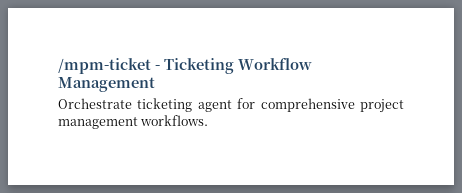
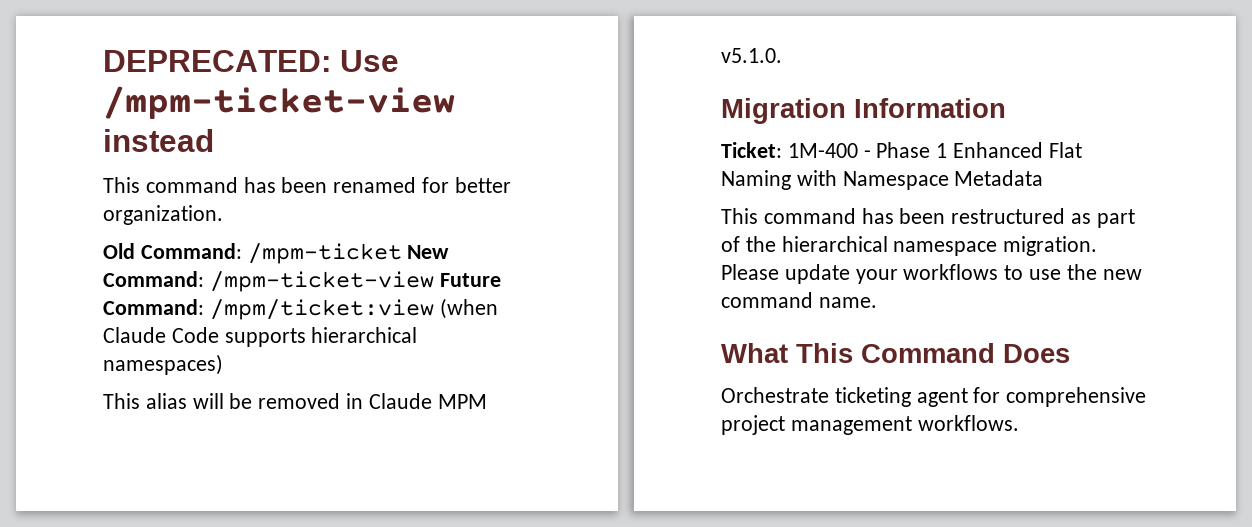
[58,58,312,74] [58,77,155,92] /mpm-ticket - Ticketing Workflow Management -> [103,50,399,72] [103,86,455,120] [103,129,214,152] [103,177,511,193] [103,205,223,225] [103,243,450,264] [103,271,501,292] [103,298,498,320] [103,327,418,347] [103,354,223,375] [103,393,487,409] [721,48,782,63] [721,98,1006,124] [721,142,1082,158] [721,170,1044,190] [721,208,1135,228] [721,236,1098,256] [721,264,1142,284] [721,292,877,308] [721,343,1070,363] DEPRECATED: Use /mpm-ticket-view instead // This command has been renamed for better organization. // Old Command: /mpm-ticket New Command: /mpm-ticket-view Future Command: /mpm/ticket:view (when Claude Code supports hierarchical namespaces) // This alias will be removed in Claude MPM v5.1.0. // Migration Information // Ticket: 1M-400 - Phase 1 Enhanced Flat Naming with Namespace Metadata // This command has been restructured as part of the hierarchical namespace migration. Please update your workflows to use the new command name. // What This Command Does

